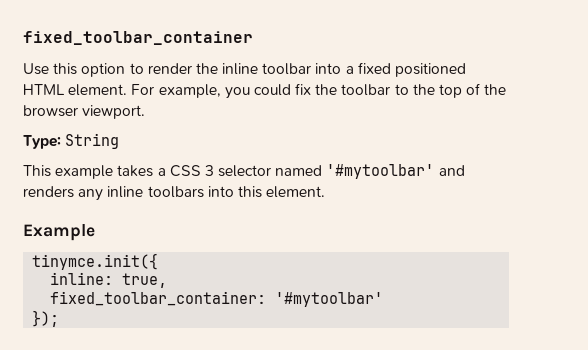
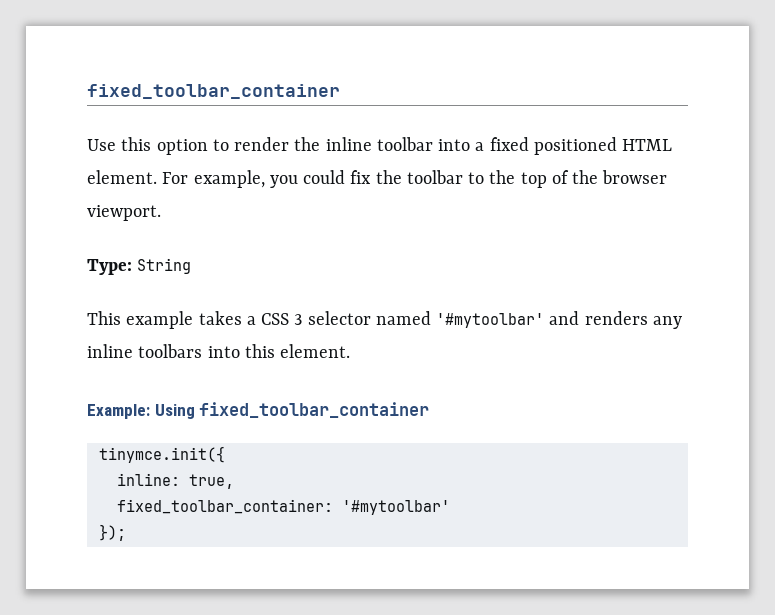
[23,224,95,241] Example -> [87,402,430,419] Example: Using fixed_toolbar_container

